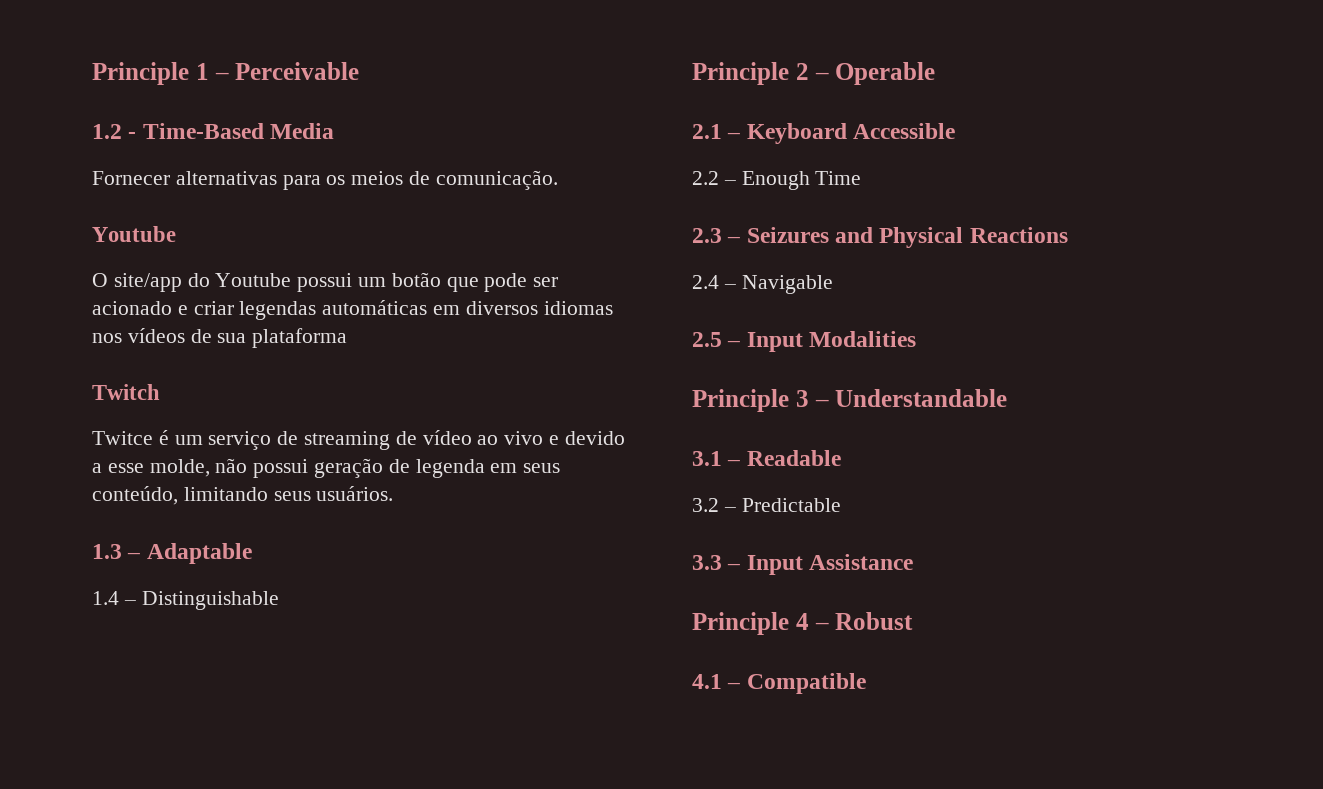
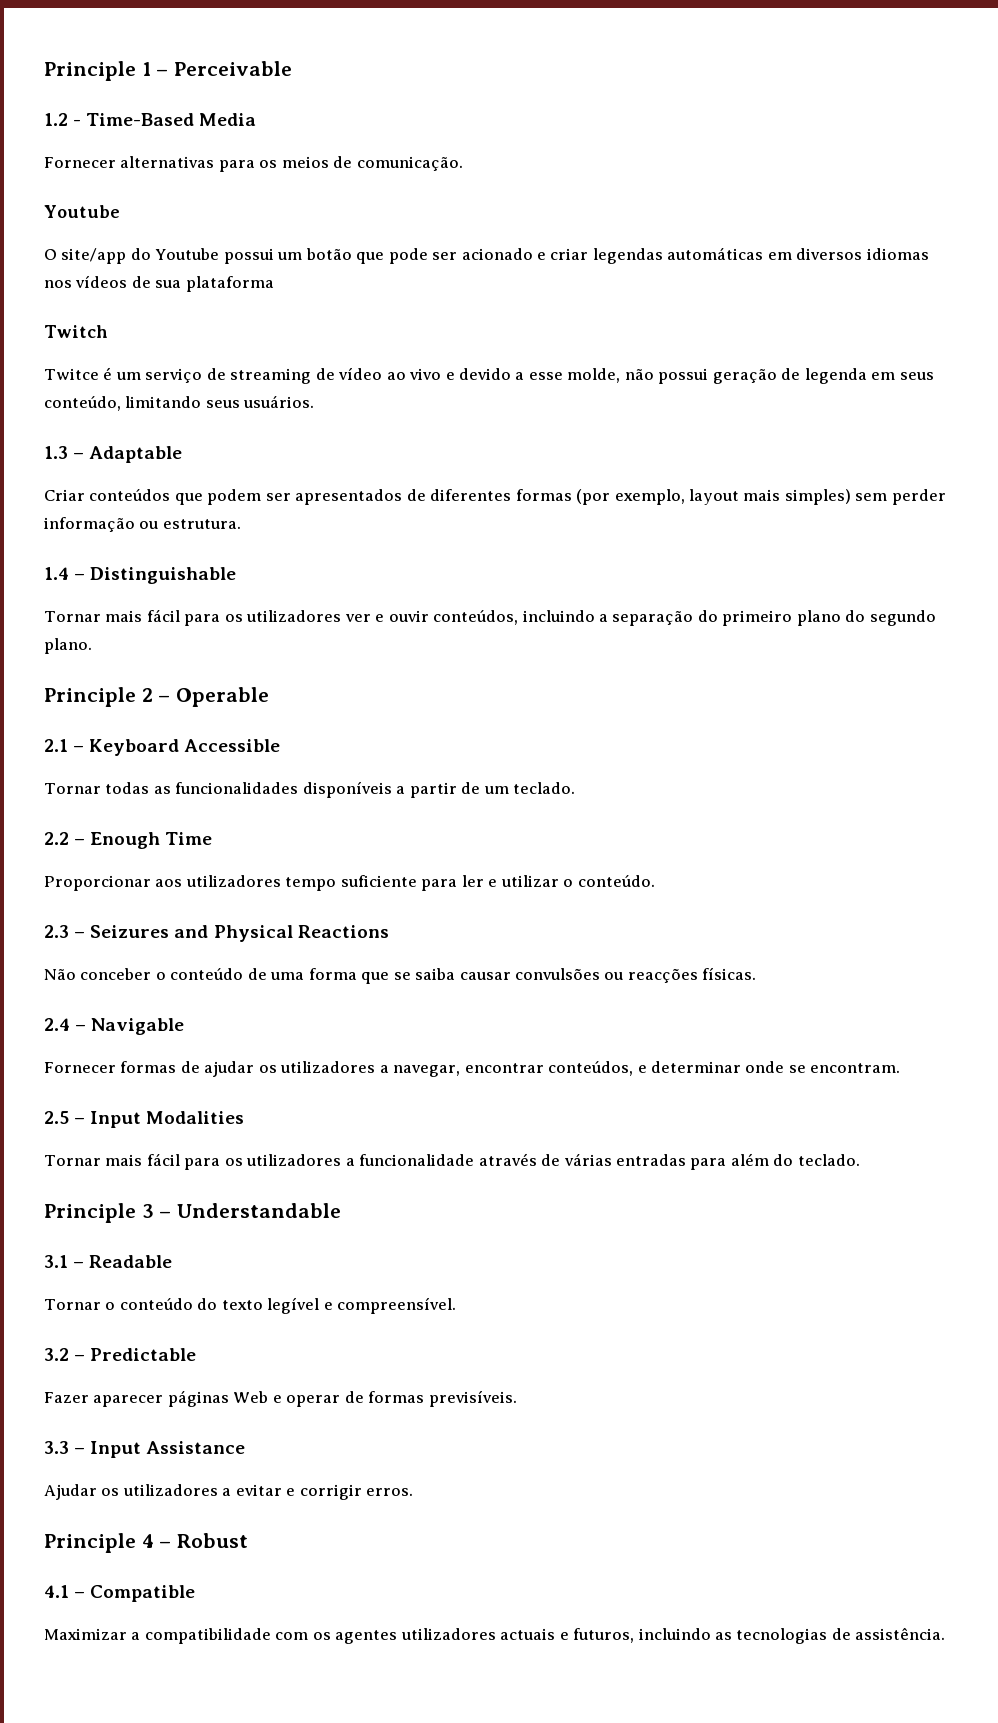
[92,591,279,610] 1.4 – Distinguishable -> [44,489,946,505] [44,517,241,532] [44,567,237,584] [44,609,936,626] [44,638,92,654] Criar conteúdos que podem ser apresentados de diferentes formas (por exemplo, layout mais simples) sem perder informação ou estrutura. // 1.4 – Distinguishable // Tornar mais fácil para os utilizadores ver e ouvir conteúdos, incluindo a separação do primeiro plano do segundo plano.
[692,171,862,190] 2.2 – Enough Time -> [44,781,576,798] [44,832,213,849] [44,875,655,891] Tornar todas as funcionalidades disponíveis a partir de um teclado. // 2.2 – Enough Time // Proporcionar aos utilizadores tempo suficiente para ler e utilizar o conteúdo.
[692,275,833,294] [692,331,917,352] 2.4 – Navigable // 2.5 – Input Modalities -> [44,967,757,984] [44,1018,185,1035] [44,1061,901,1077] [44,1111,245,1128] [44,1153,860,1170] Não conceber o conteúdo de uma forma que se saiba causar convulsões ou reacções físicas. // 2.4 – Navigable // Fornecer formas de ajudar os utilizadores a navegar, encontrar conteúdos, e determinar onde se encontram. // 2.5 – Input Modalities // Tornar mais fácil para os utilizadores a funcionalidade através de várias entradas para além do teclado.
[692,498,841,512] [692,554,914,575] 3.2 – Predictable // 3.3 – Input Assistance -> [44,1297,457,1314] [44,1348,197,1361] [44,1390,517,1407] [44,1441,246,1458] [44,1484,414,1500] Tornar o conteúdo do texto legível e compreensível. // 3.2 – Predictable // Fazer aparecer páginas Web e operar de formas previsíveis. // 3.3 – Input Assistance // Ajudar os utilizadores a evitar e corrigir erros.
(866, 683) none -> [44,1627,946,1644] // Maximizar a compatibilidade com os agentes utilizadores actuais e futuros, incluindo as tecnologias de assistência.

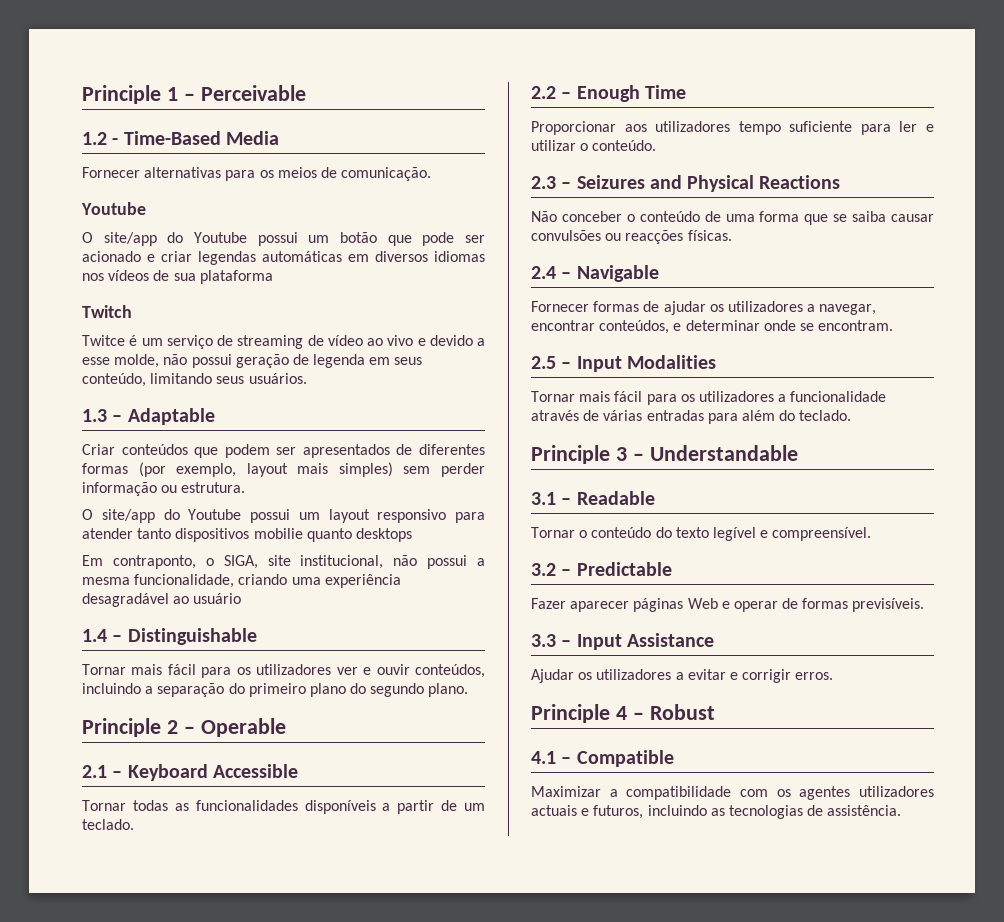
(241, 524) none -> [82,509,485,523] [82,528,412,542] [82,555,485,569] [82,574,401,588] [82,593,242,607] // O site/app do Youtube possui um layout responsivo para atender tanto dispositivos mobilie quanto desktops // Em contraponto, o SIGA, site institucional, não possui a mesma funcionalidade, criando uma experiência desagradável ao usuário

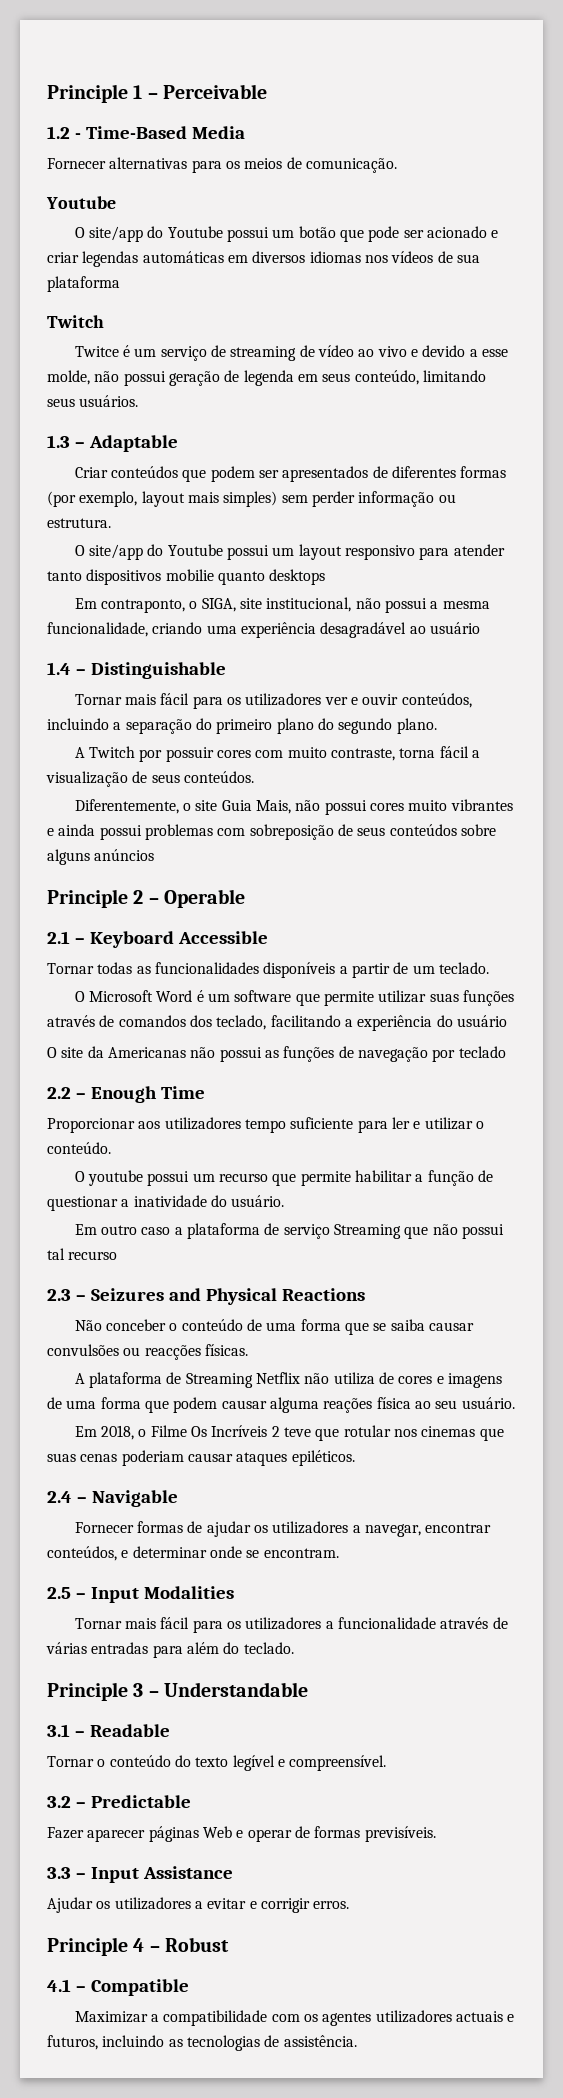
(469, 690) none -> [74,746,481,762] [46,771,254,787] [74,799,513,815] [47,824,496,840] [47,849,155,865] // A Twitch por possuir cores com muito contraste, torna fácil a visualização de seus conteúdos. // Diferentemente, o site Guia Mais, não possui cores muito vibrantes e ainda possui problemas com sobreposição de seus conteúdos sobre alguns anúncios
(134, 824) none -> [74,990,515,1006] [47,1015,507,1031] [47,1046,506,1062] // O Microsoft Word é um software que permite utilizar suas funções através de comandos dos teclado, facilitando a experiência do usuário // O site da Americanas não possui as funções de navegação por teclado
(657, 145) none -> [74,1170,494,1186] [47,1195,285,1211] [74,1223,505,1239] [47,1248,118,1260] // O youtube possui um recurso que permite habilitar a função de questionar a inatividade do usuário. // Em outro caso a plataforma de serviço Streaming que não possui tal recurso
(732, 235) none -> [74,1372,503,1388] [47,1397,515,1413] [74,1425,504,1441] [47,1450,355,1466] // A plataforma de Streaming Netflix não utiliza de cores e imagens de uma forma que podem causar alguma reações física ao seu usuário. // Em 2018, o Filme Os Incríveis 2 teve que rotular nos cinemas que suas cenas poderiam causar ataques epiléticos.

